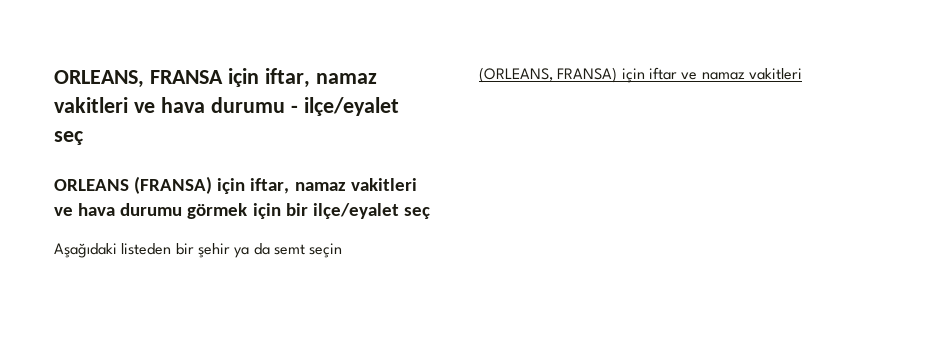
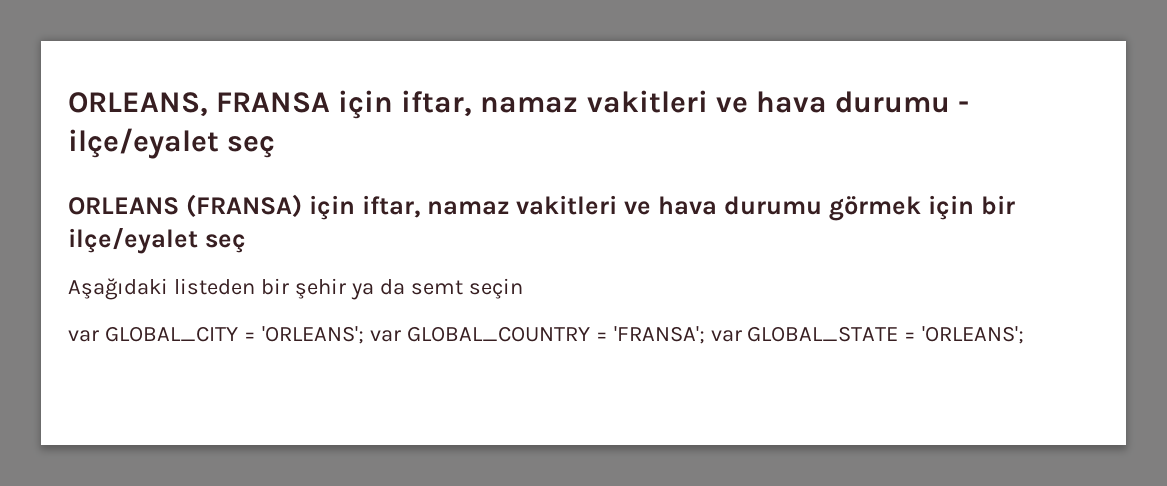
[479,67,802,83] (ORLEANS, FRANSA) için iftar ve namaz vakitleri -> [68,326,1025,344] var GLOBAL_CITY = 'ORLEANS'; var GLOBAL_COUNTRY = 'FRANSA'; var GLOBAL_STATE = 'ORLEANS';

